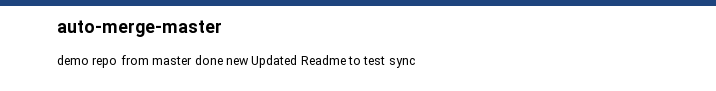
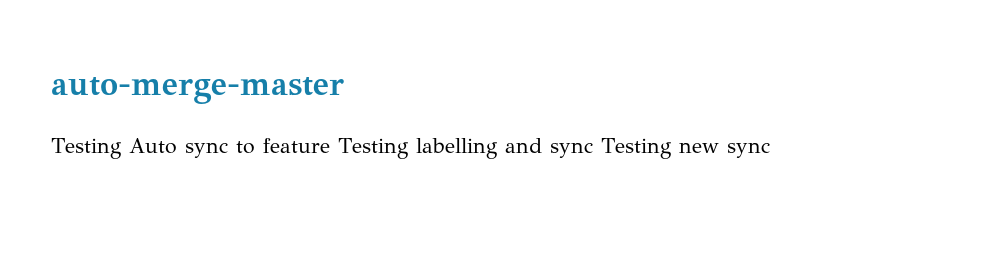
[57,55,386,68] demo repo from master done new Updated Readme to test -> [51,138,719,159] Testing Auto sync to feature Testing labelling and sync Testing new

